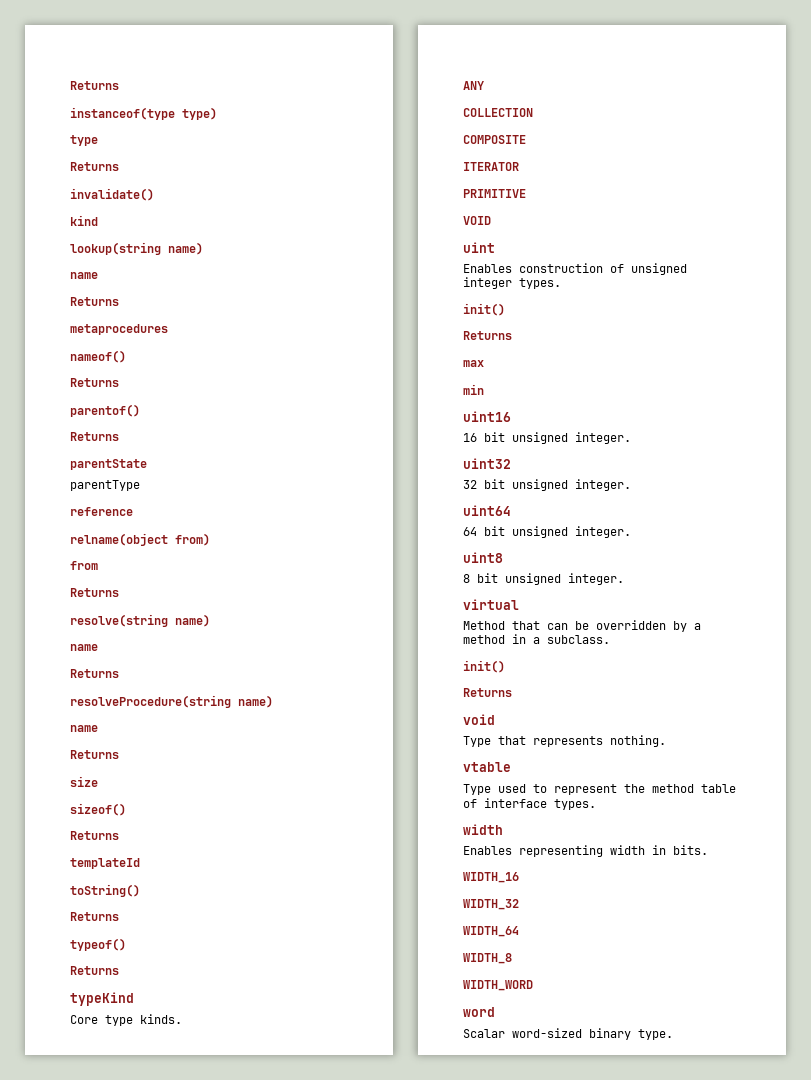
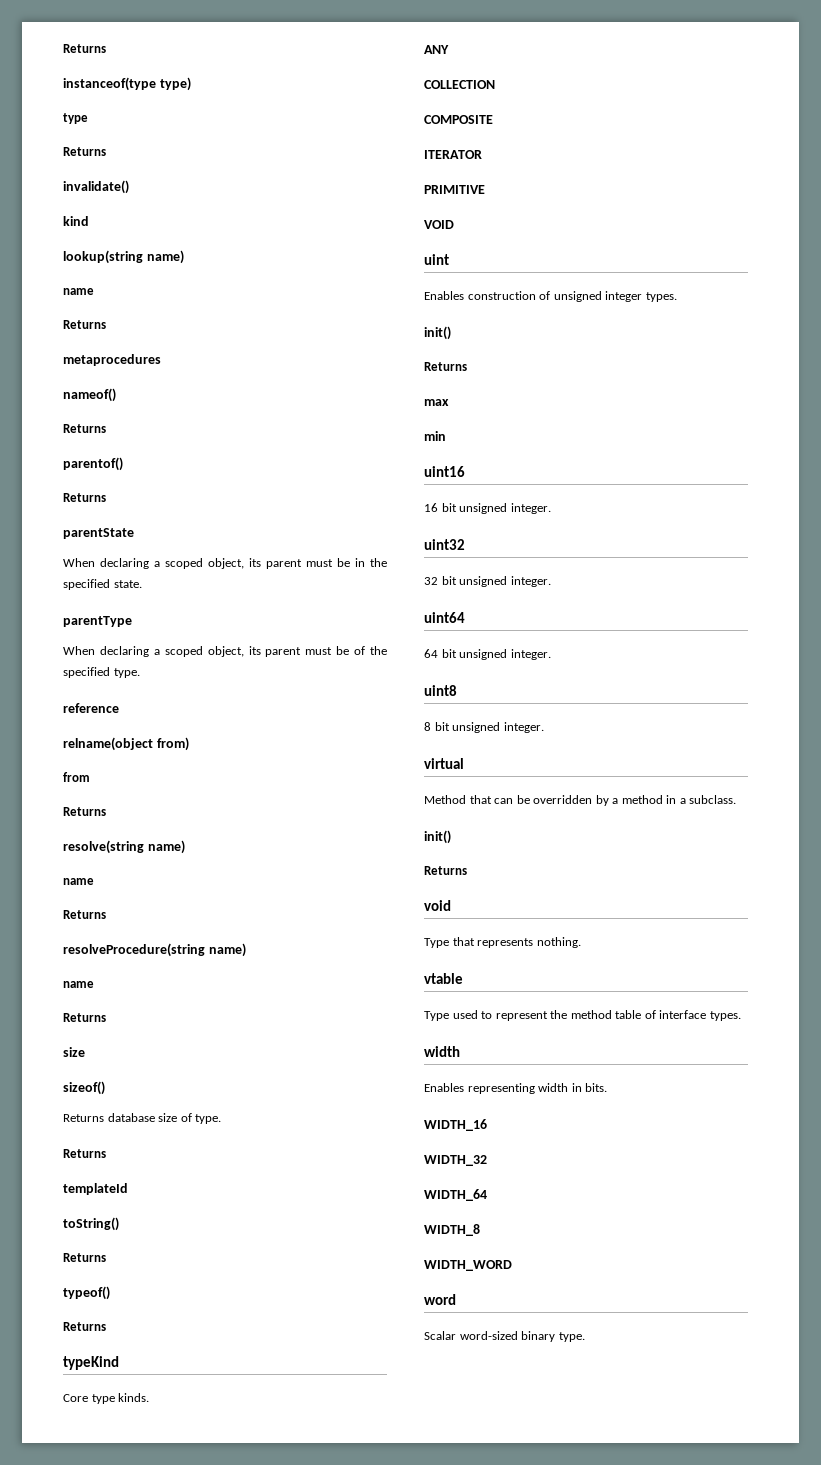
[70,480,140,491] parentType -> [63,558,387,569] [63,579,142,590] [63,616,132,627] [63,646,387,657] [63,667,140,678] When declaring a scoped object, its parent must be in the specified state. // parentType // When declaring a scoped object, its parent must be of the specified type.
(126, 809) none -> [63,1113,222,1124] // Returns database size of type.

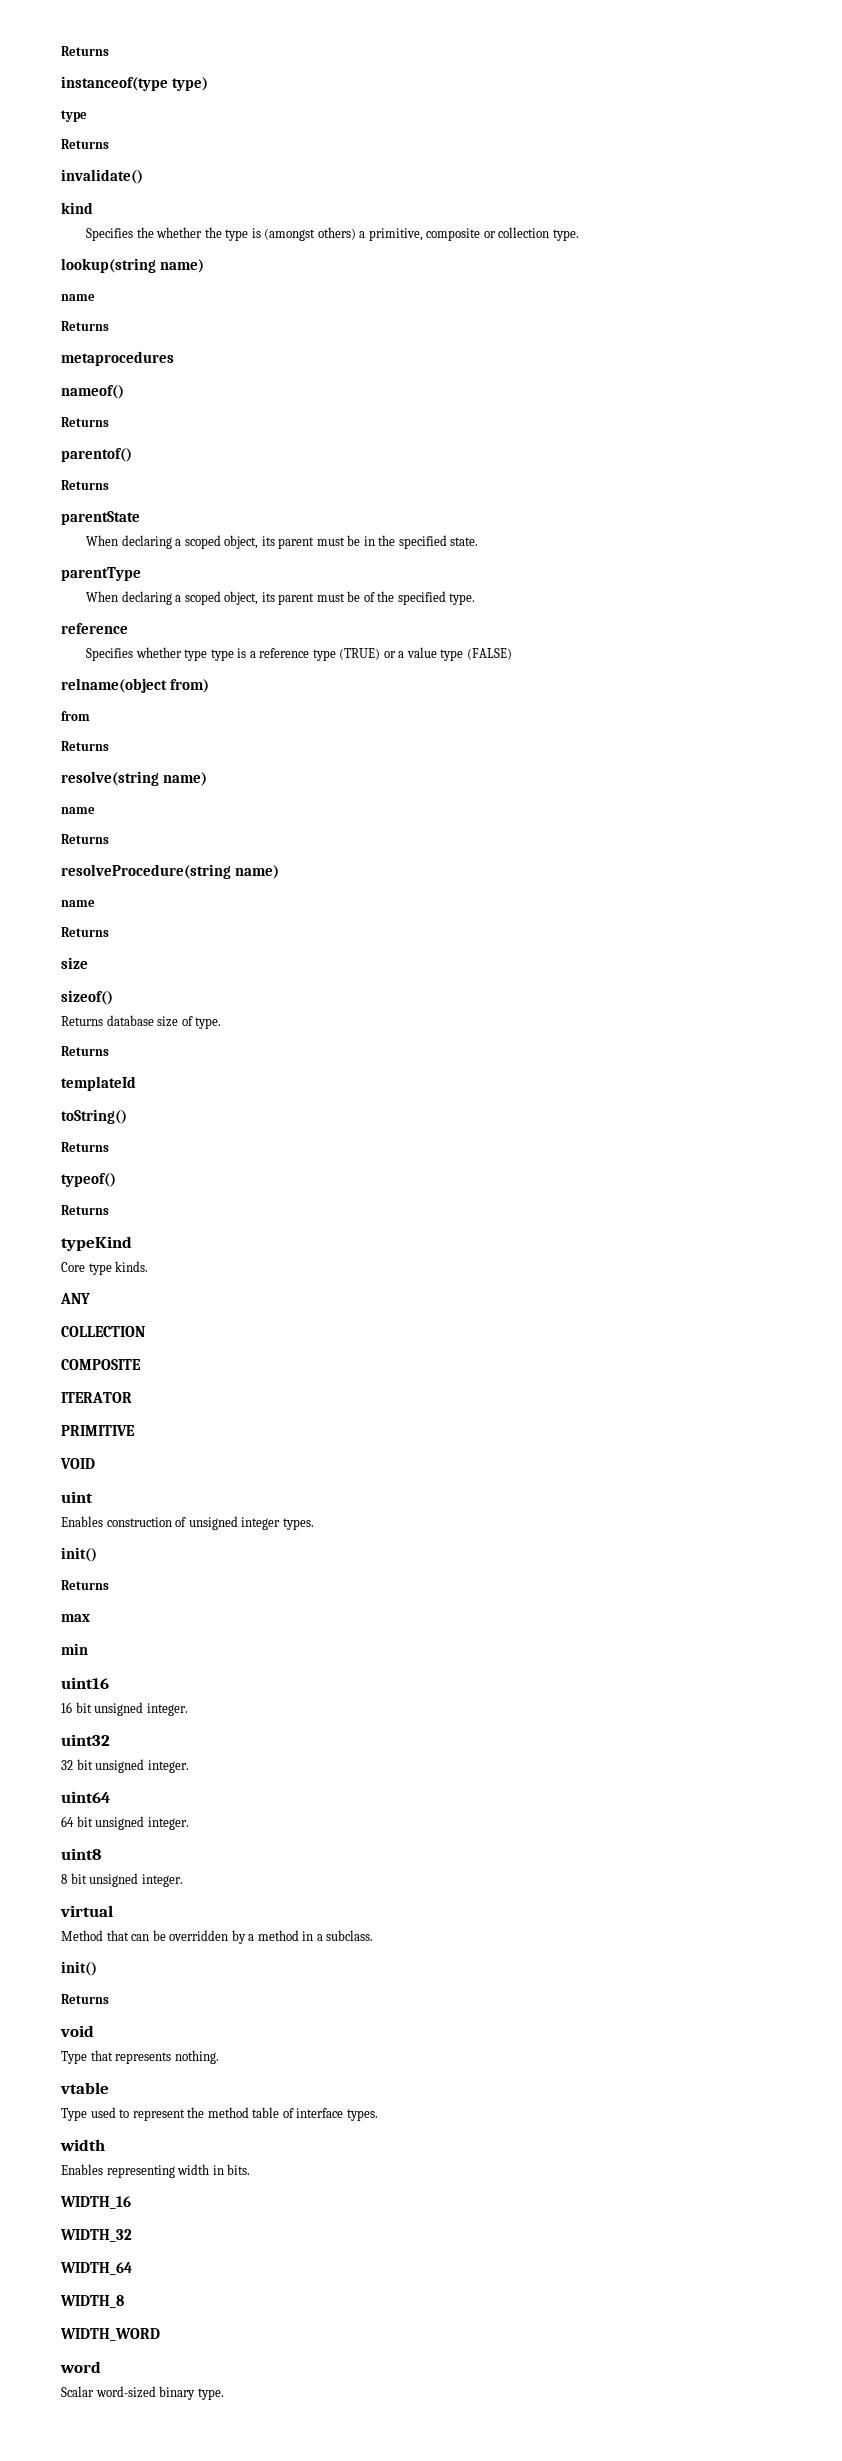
(89, 221) none -> [86,227,579,241] // Specifies the whether the type is (amongst others) a primitive, composite or collection type.
(119, 708) none -> [86,647,512,661] // Specifies whether type type is a reference type (TRUE) or a value type (FALSE)

